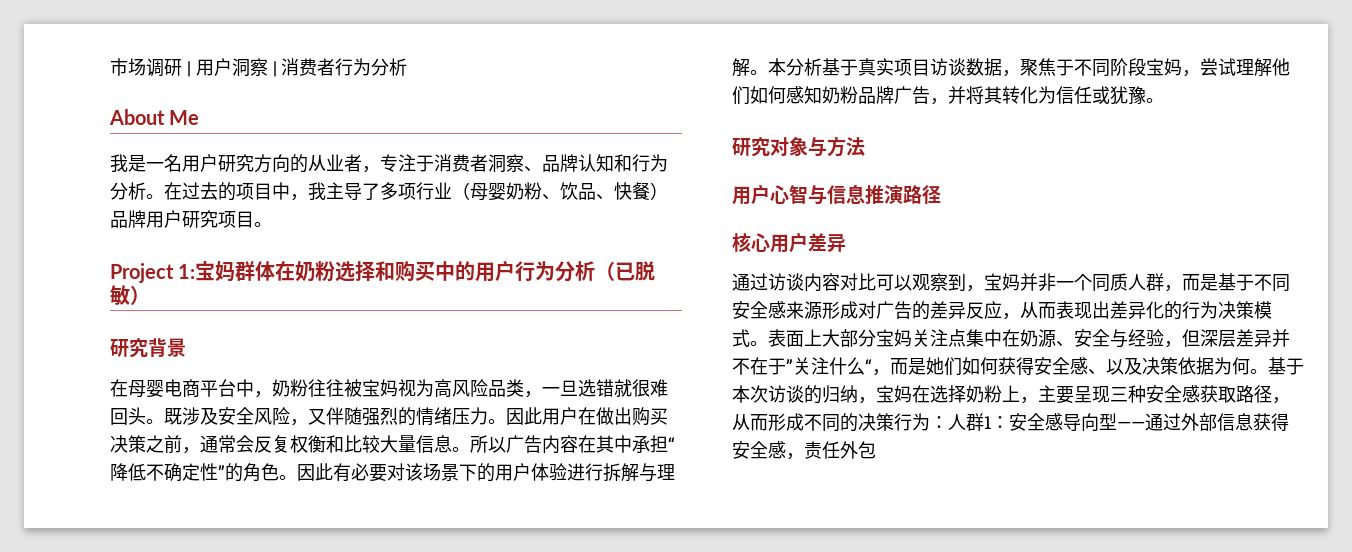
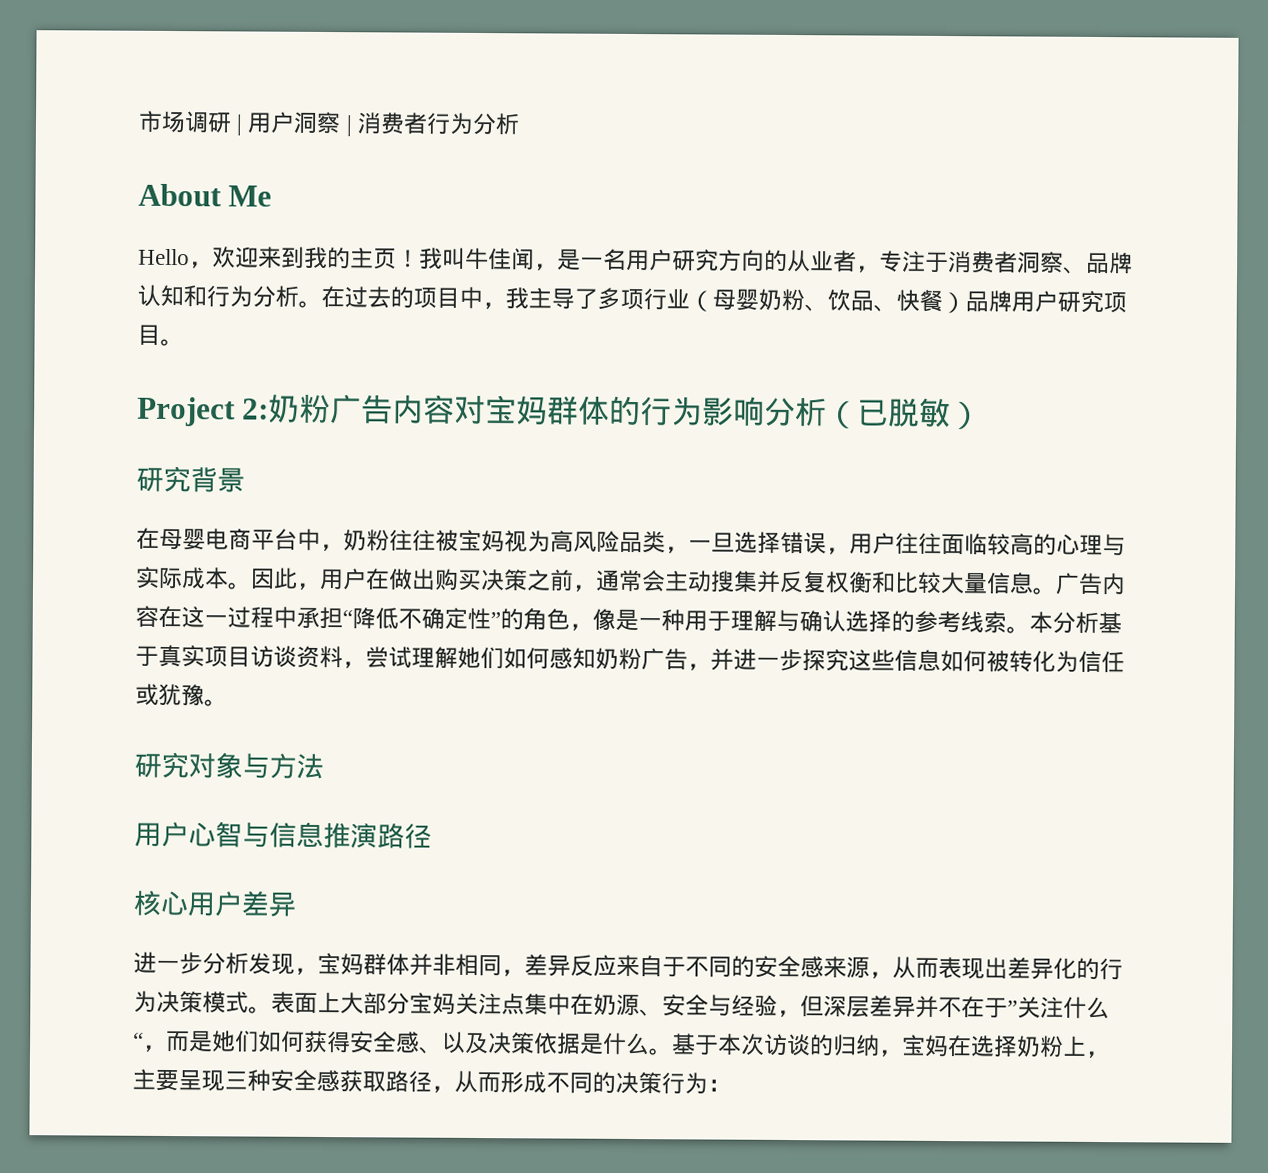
[110,154,128,172] 我 -> [138,246,558,271] Hello，欢迎来到我的主页！我叫牛佳闻，
[178,260,556,282] 1:宝妈群体在奶粉选择和购买中的用户行为 -> [242,393,766,426] 2:奶粉广告内容对宝妈群体的行为影响
[596,379,668,397] [110,407,542,426] 错就很难回头。既涉及安全风险，又伴随强烈的情绪压力。因此 -> [757,531,1126,556] [135,566,321,590] 择错误，用户往往面临较高的心理与实际成本。因此，
(254, 444) none -> [664,570,781,593] 主动搜集并
[470,435,506,453] 所以 -> (1057, 591) none
[596,435,614,453] 其 -> [181,606,274,629] 这一过程
[279,463,675,482] [732,58,750,77] 。因此有必要对该场景下的用户体验进行拆解与理解 -> [569,608,1007,634] ，像是一种用于理解与确认选择的参考线索
[966,58,1182,77] 数据，聚焦于不同阶段宝妈 -> [296,645,343,669] 资料
[1272,58,1290,76] 他 -> [457,646,481,670] 她
[858,86,894,104] 品牌 -> (642, 659) none
[966,86,1002,104] 将其 -> [733,648,1010,673] 进一步探究这些信息如何被
[732,273,1290,292] [732,301,1002,320] 通过访谈内容对比可以观察到，宝妈并非一个同质人群，而是基于不同安全感来源形成对广告的差异反应 -> [133,951,870,979] 进一步分析发现，宝妈群体并非相同，差异反应来自于不同的安全感来源
[1214,357,1250,375] 为何 -> [579,1032,650,1055] 是什么
[948,413,1289,431] [732,441,876,460] 人群1：安全感导向型——通过外部信息获得安全感，责任外包 -> (731, 1085) none

